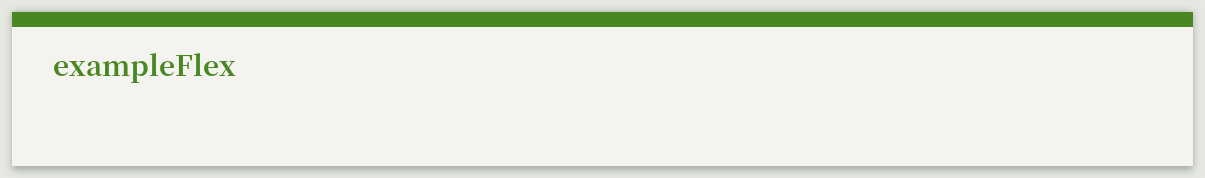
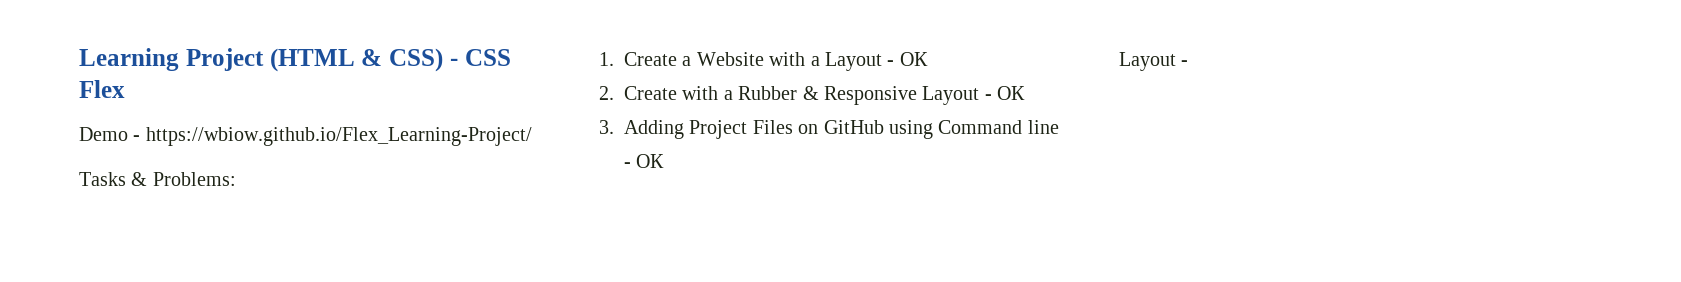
[53,53,236,83] exampleFlex -> [79,48,511,72] [79,80,125,98] [79,127,532,146] [79,172,236,186] [599,52,928,71] [599,86,1026,105] [599,120,1059,139] [624,154,665,168] [1119,52,1189,71] Learning Project (HTML & CSS) - CSS Flex // Demo - https://wbiow.github.io/Flex_Learning-Project/ // Tasks & Problems: // 1. Create a Website with a Layout - ОК // 2. Create with a Rubber & Responsive Layout - ОК // 3. Adding Project Files on GitHub using Command line - ОК // Layout -

